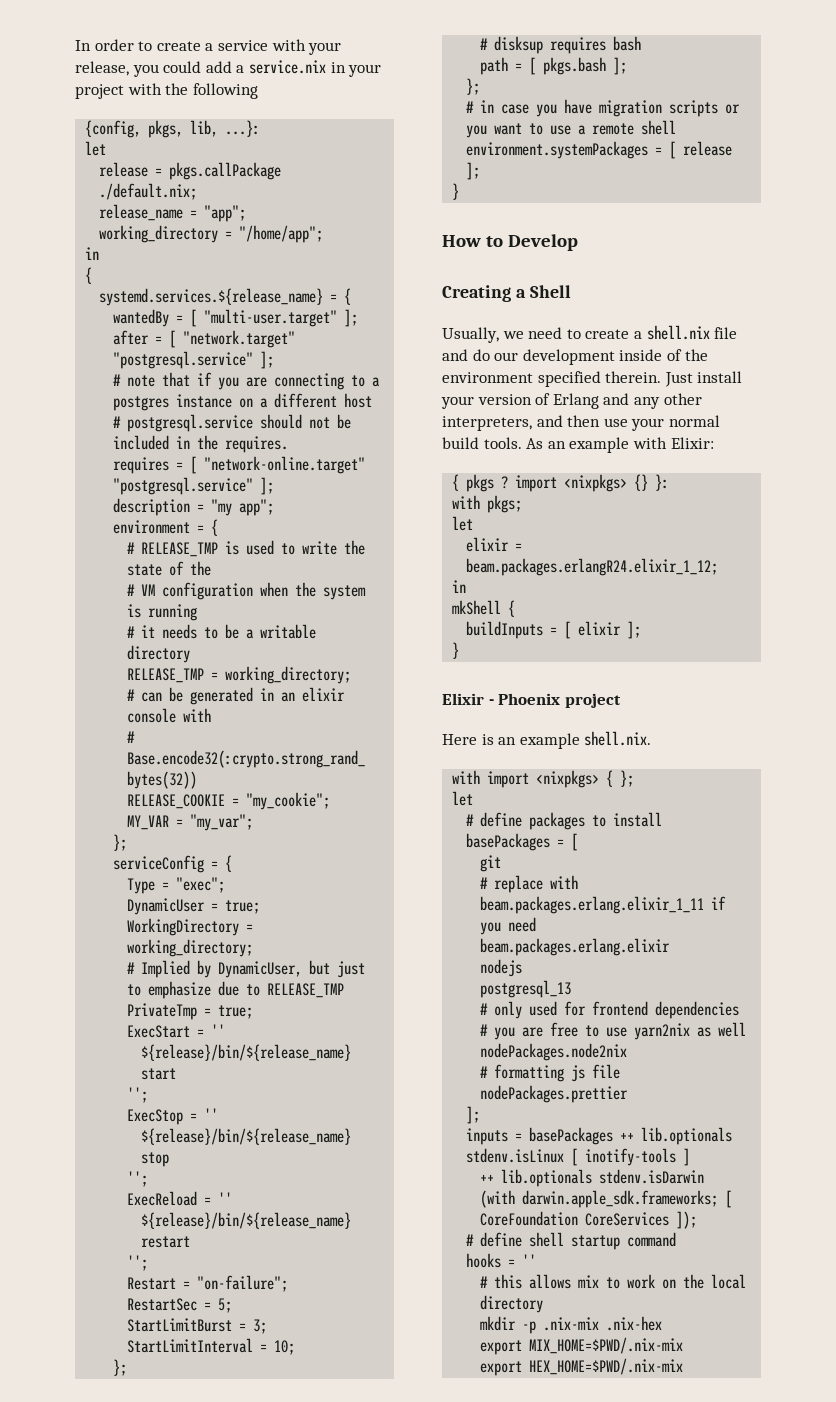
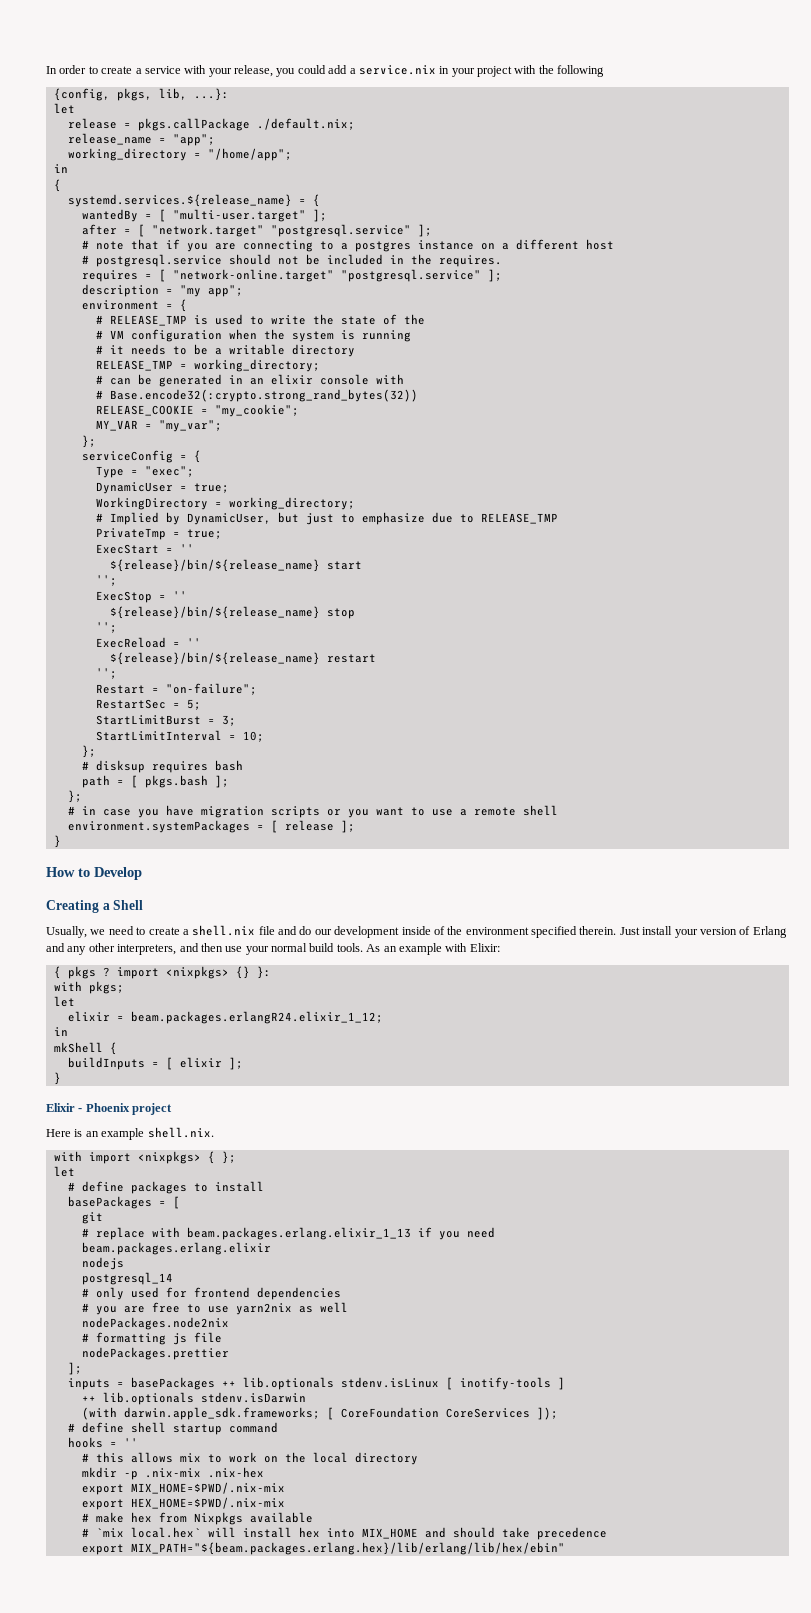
[480,896,705,914] beam.packages.erlang.elixir_1_11 -> [186,1227,411,1240] beam.packages.erlang.elixir_1_13
[480,980,572,998] postgresql_13 -> [81,1272,173,1285] postgresql_14
(684, 1366) none -> [81,1512,313,1525] [81,1527,607,1540] [81,1542,565,1555] // # make hex from Nixpkgs available // # `mix local.hex` will install hex into MIX_HOME and should take precedence // export MIX_PATH="${beam.packages.erlang.hex}/lib/erlang/lib/hex/ebin"

